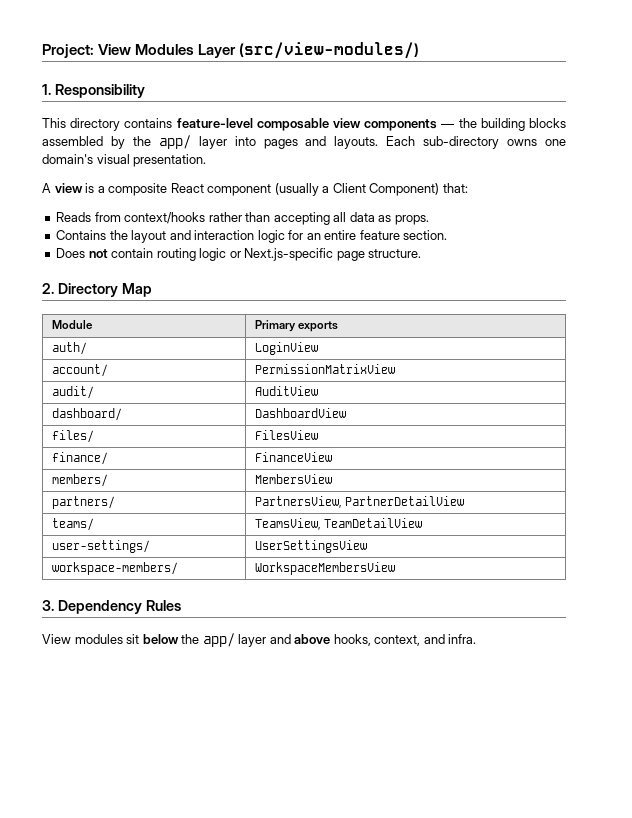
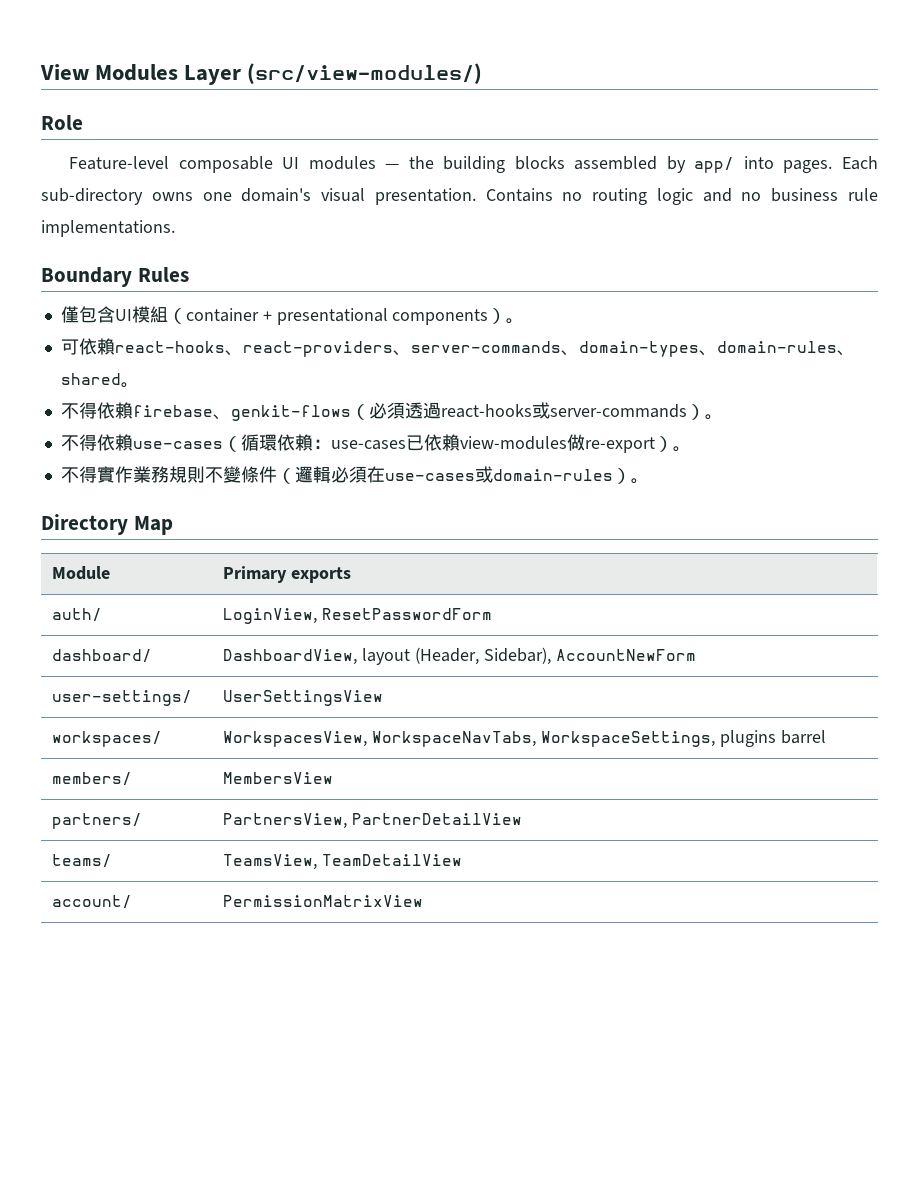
[42,44,94,58] Project: -> (40, 72) none
[42,84,145,98] [42,118,438,131] 1. Responsibility // This directory contains feature-level composable view components -> [41,115,83,130] [69,156,376,173] Role // Feature-level composable UI modules
[132,135,379,149] the app/ layer into pages and layouts. -> [694,156,833,173] app/ into pages.
[42,183,468,196] [56,212,429,225] [56,230,448,243] [56,248,422,261] [42,283,54,294] // A view is a composite React component (usually a Client Component) that: // Reads from context/hooks rather than accepting all data as props. // Contains the layout and interaction logic for an entire feature section. // Does not contain routing logic or Next.js-specific page structure. // 2. -> [485,188,878,205] [41,220,175,237] [41,267,189,287] [60,306,525,325] [60,338,855,357] [60,373,139,388] [60,402,723,421] [60,434,691,453] [60,466,649,484] Contains no routing logic and no business rule implementations. // Boundary Rules // 僅包含UI模組（container + presentational components）。 // 可依賴react-hooks、react-providers、server-commands、domain-types、domain-rules、shared。 // 不得依賴firebase、genkit-flows（必須透過react-hooks或server-commands）。 // 不得依賴use-cases（循環依賴：use-cases已依賴view-modules做re-export）。 // 不得實作業務規則不變條件（邏輯必須在use-cases或domain-rules）。 //
[255,342,319,355] [52,364,109,377] [255,364,396,374] [52,386,95,399] [255,386,319,396] [52,408,123,421] [255,408,347,418] [52,430,95,443] [255,430,319,440] [52,452,109,465] [255,452,333,462] LoginView // account/ | PermissionMatrixView // audit/ | AuditView // dashboard/ | DashboardView // files/ | FilesView // finance/ | FinanceView -> [223,608,493,624] [52,649,153,663] [223,647,696,665] [52,690,193,706] [223,690,384,706] [52,731,163,747] [223,730,826,747] LoginView, ResetPasswordForm // dashboard/ | DashboardView, layout (Header, Sidebar), AccountNewForm // user-settings/ | UserSettingsView // workspaces/ | WorkspacesView, WorkspaceNavTabs, WorkspaceSettings, plugins barrel
[52,540,151,553] [255,540,368,553] [52,562,179,575] [255,562,396,575] [42,600,181,614] [42,633,477,647] user-settings/ | UserSettingsView // workspace-members/ | WorkspaceMembersView // 3. Dependency Rules // View modules sit below the app/ layer and above hooks, context, and infra. -> [52,895,133,909] [223,895,424,907] account/ | PermissionMatrixView

